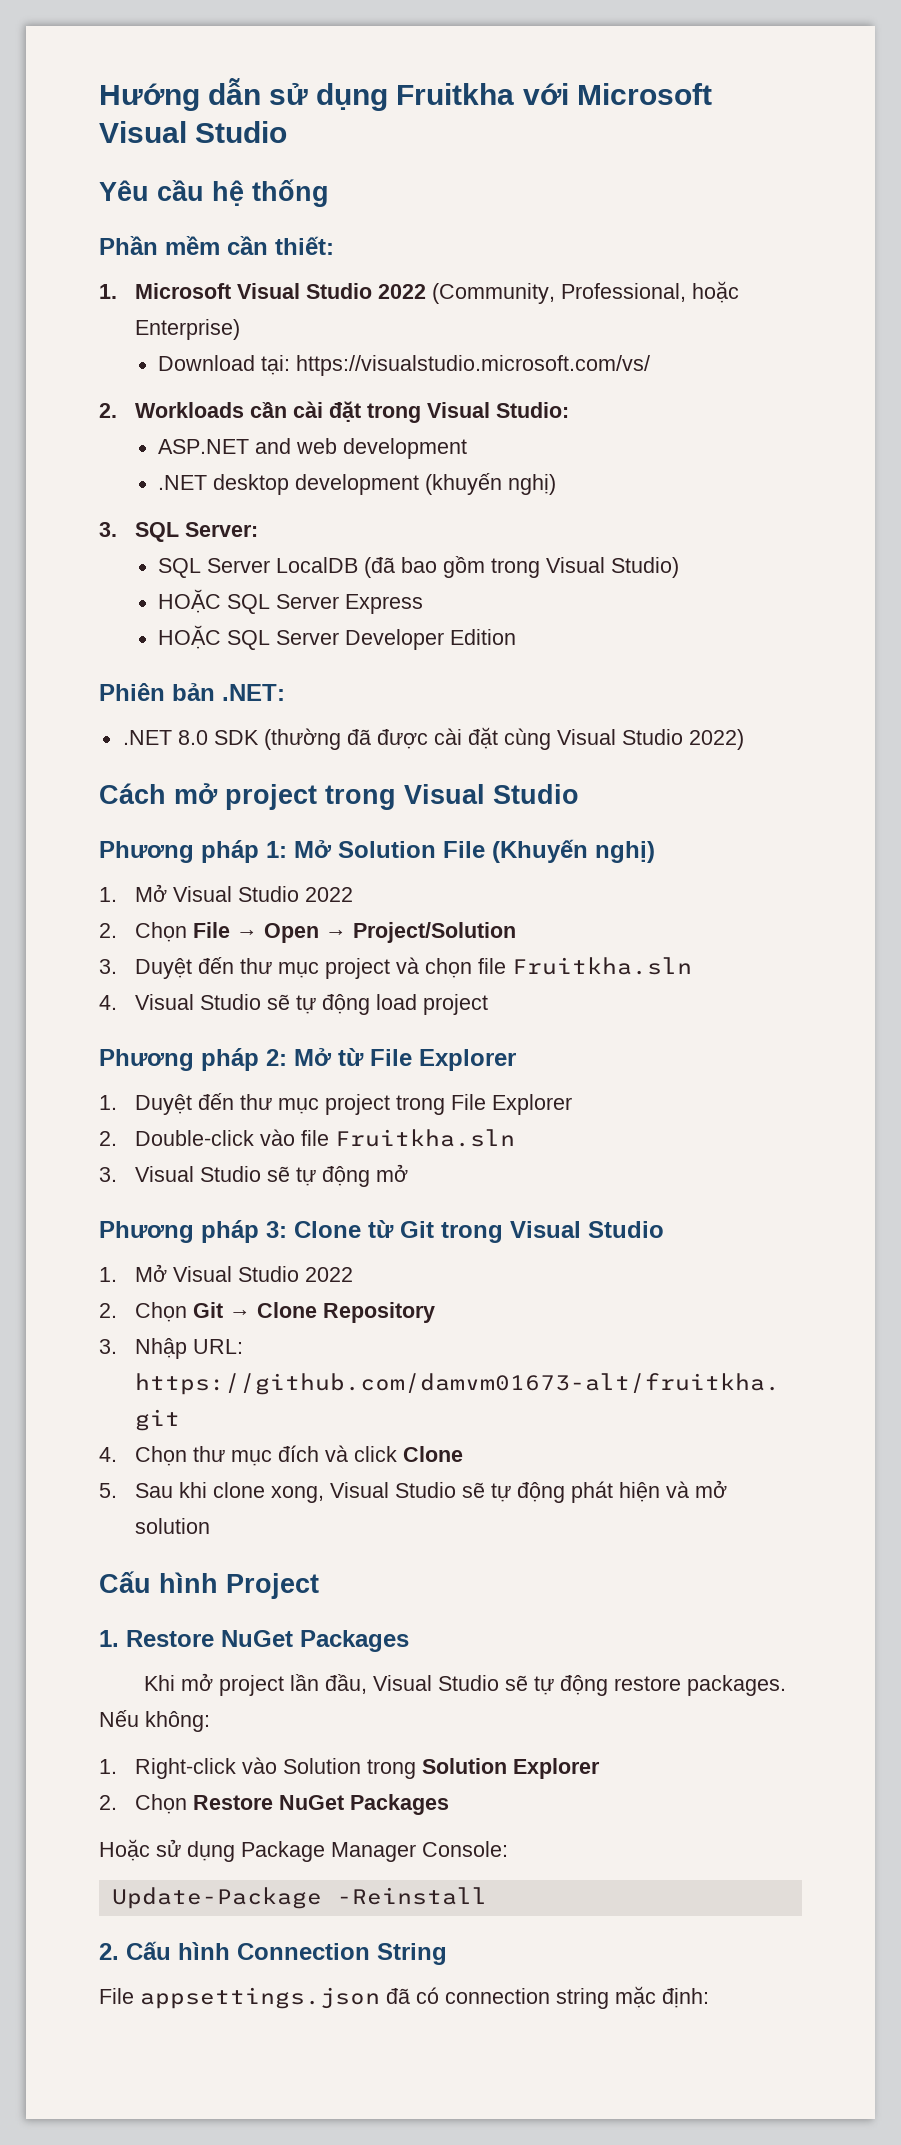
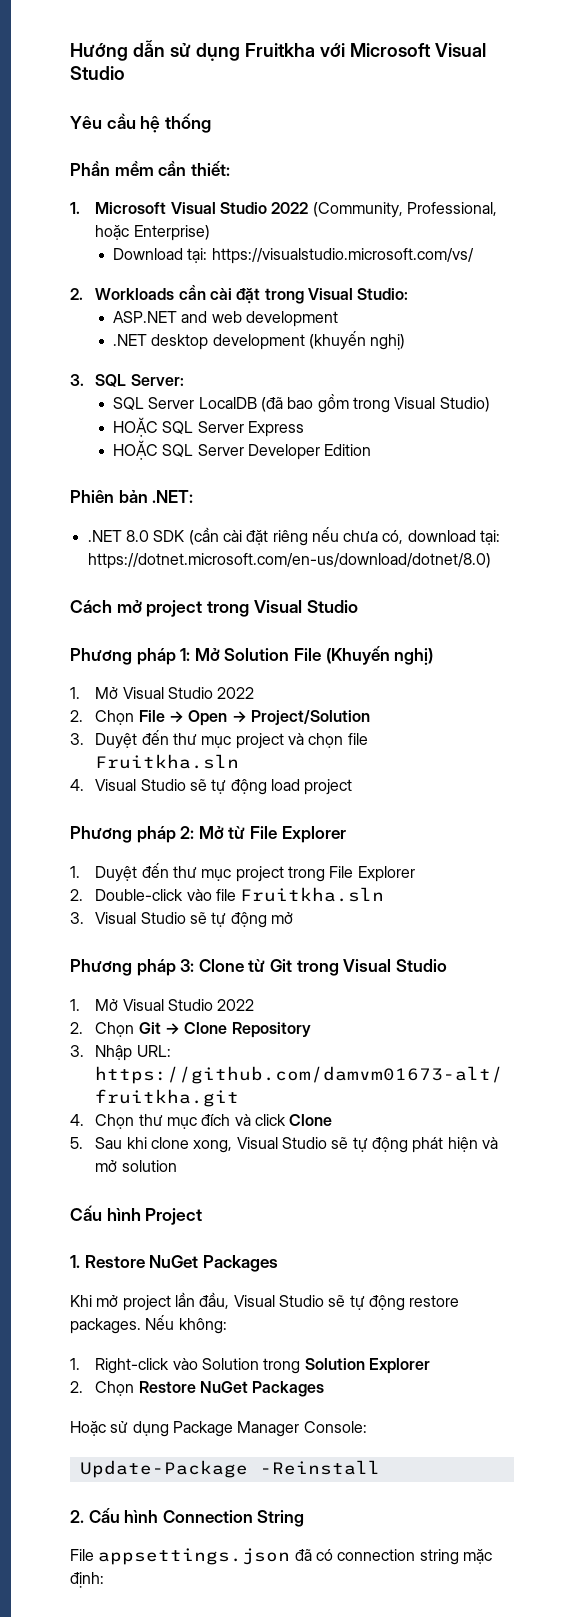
[263,727,744,750] (thường đã được cài đặt cùng Visual Studio 2022) -> [188,527,501,546] [87,553,491,569] (cần cài đặt riêng nếu chưa có, download tại: https://dotnet.microsoft.com/en-us/download/dotnet/8.0)

